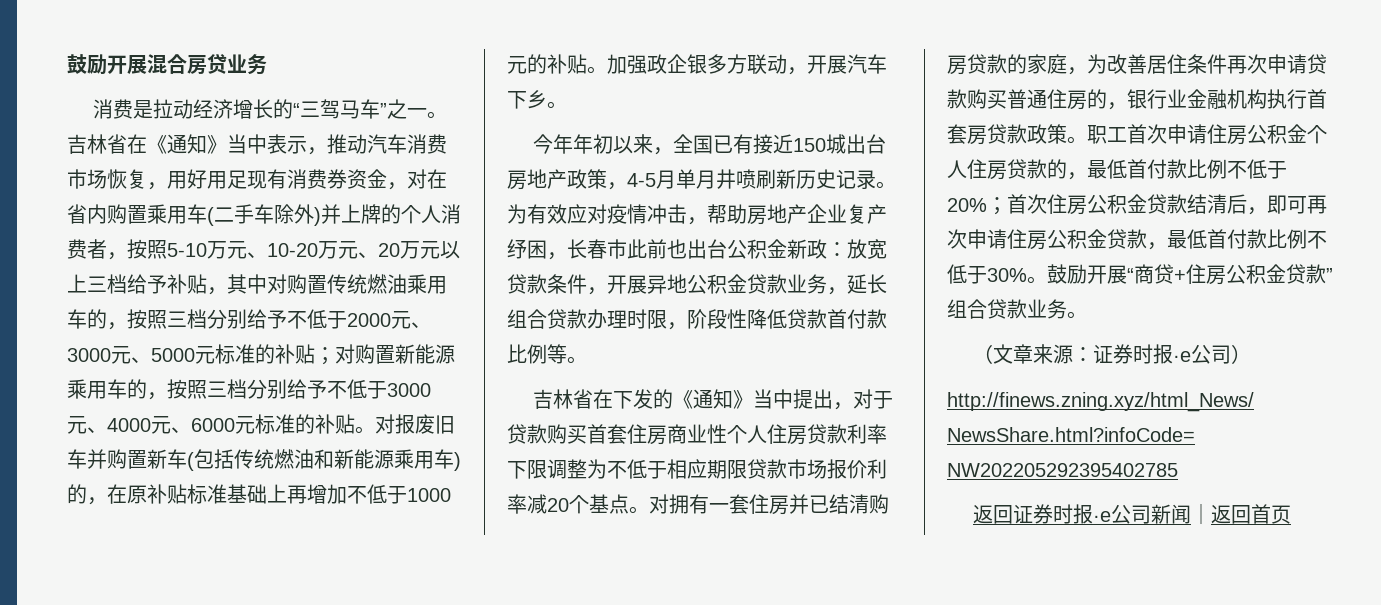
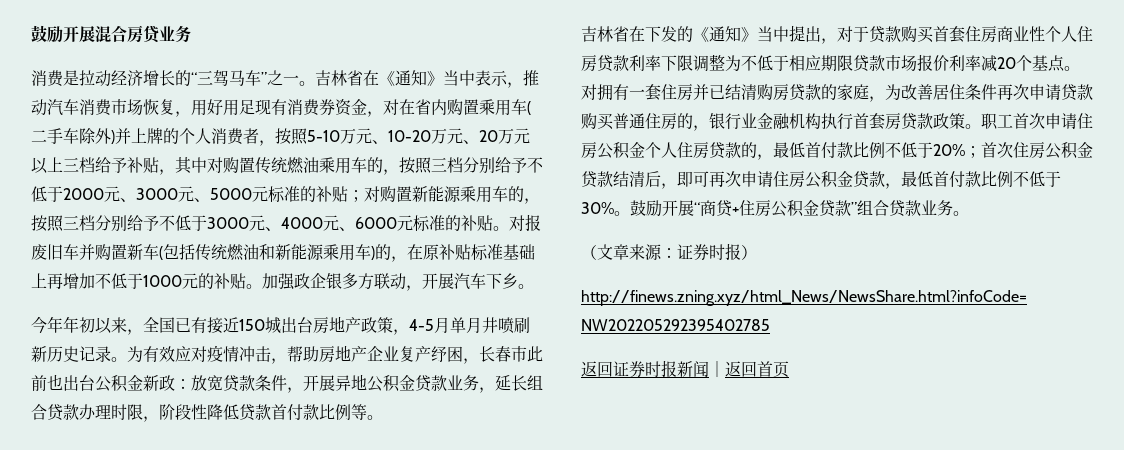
[1173,344,1232,364] ·e公司 -> (741, 251) none
[1093,504,1152,524] ·e公司 -> (677, 368) none

